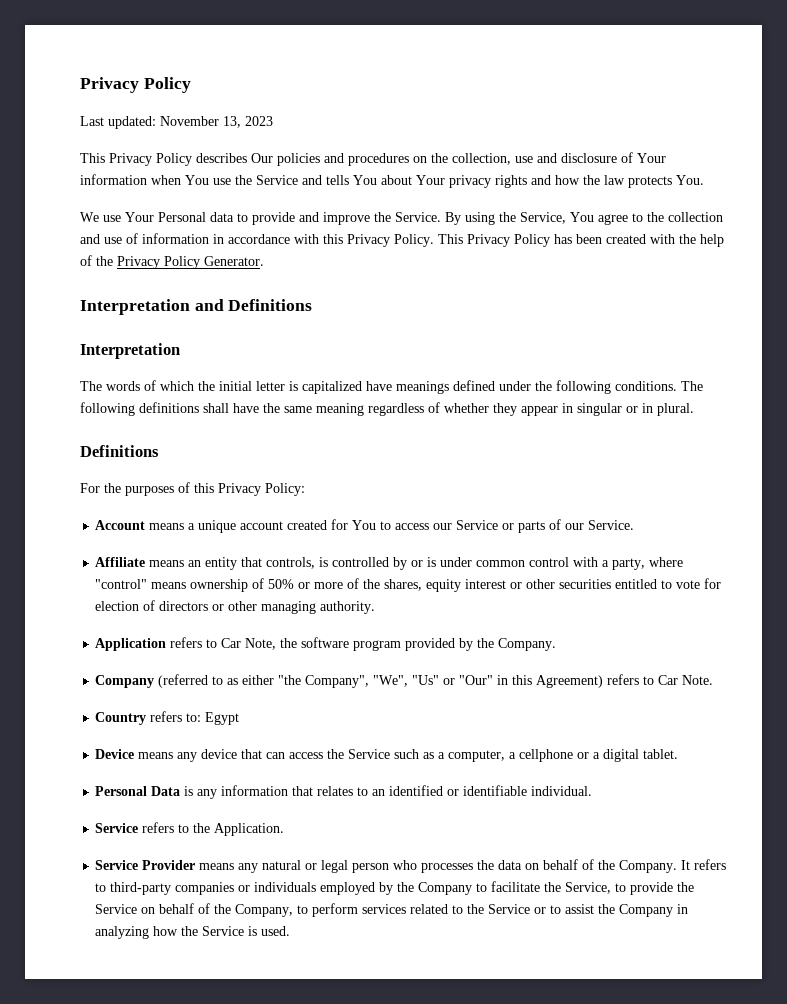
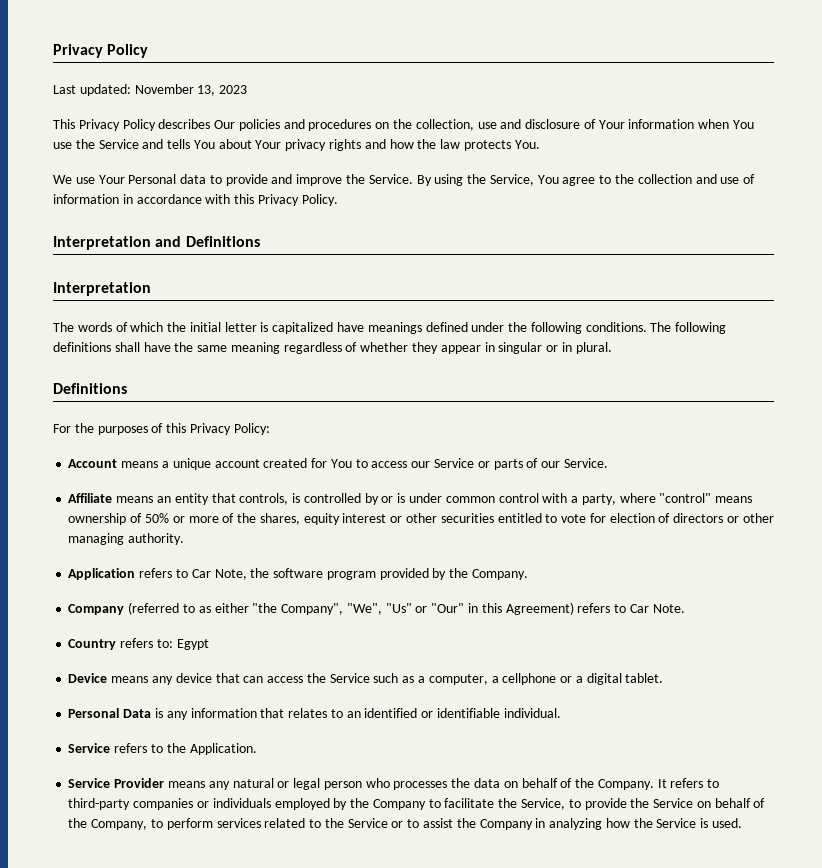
[438,234,724,247] [80,255,264,269] This Privacy Policy has been created with the help of the Privacy Policy Generator. -> (338, 200) none

